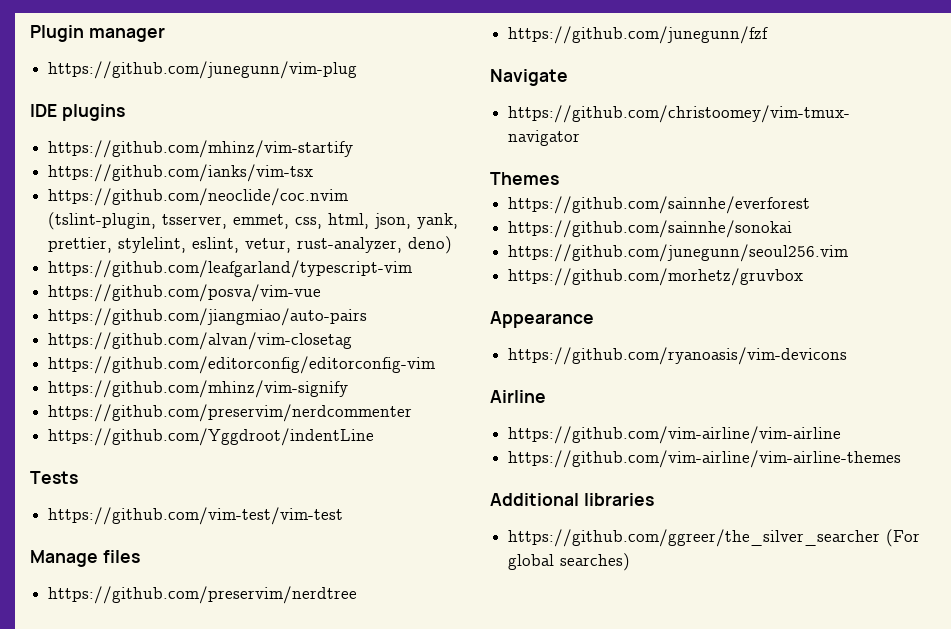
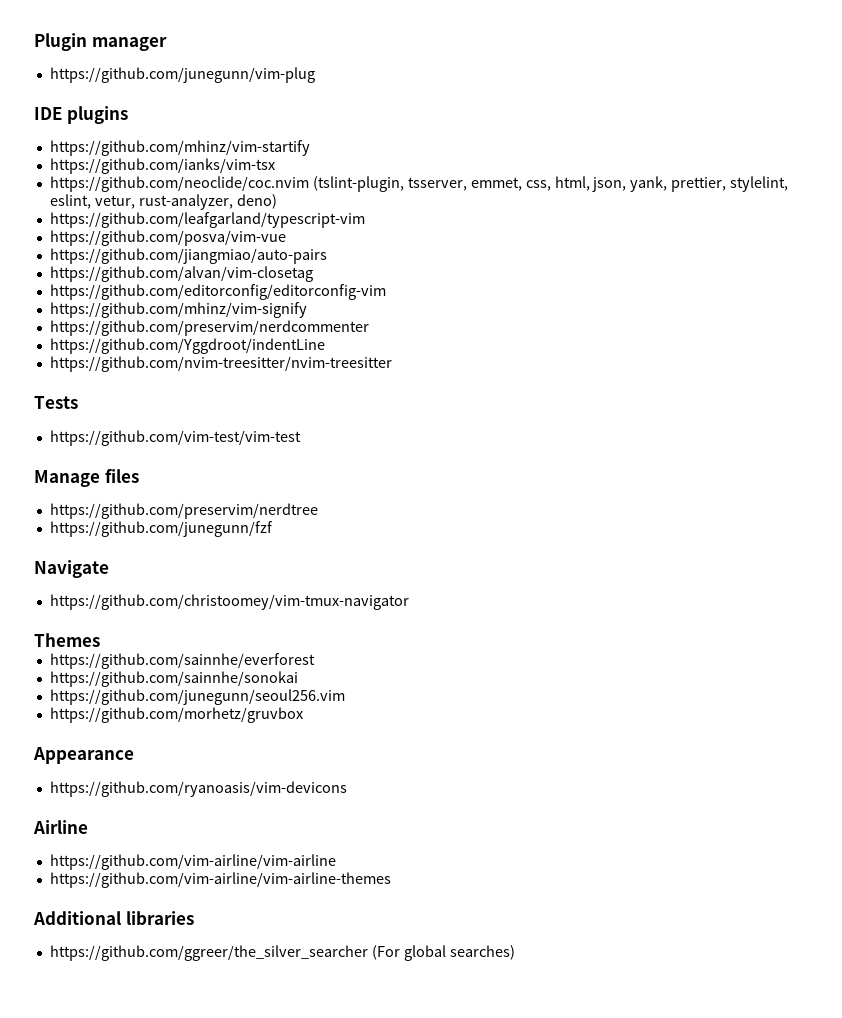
(375, 437) none -> [49,356,392,372] // https://github.com/nvim-treesitter/nvim-treesitter

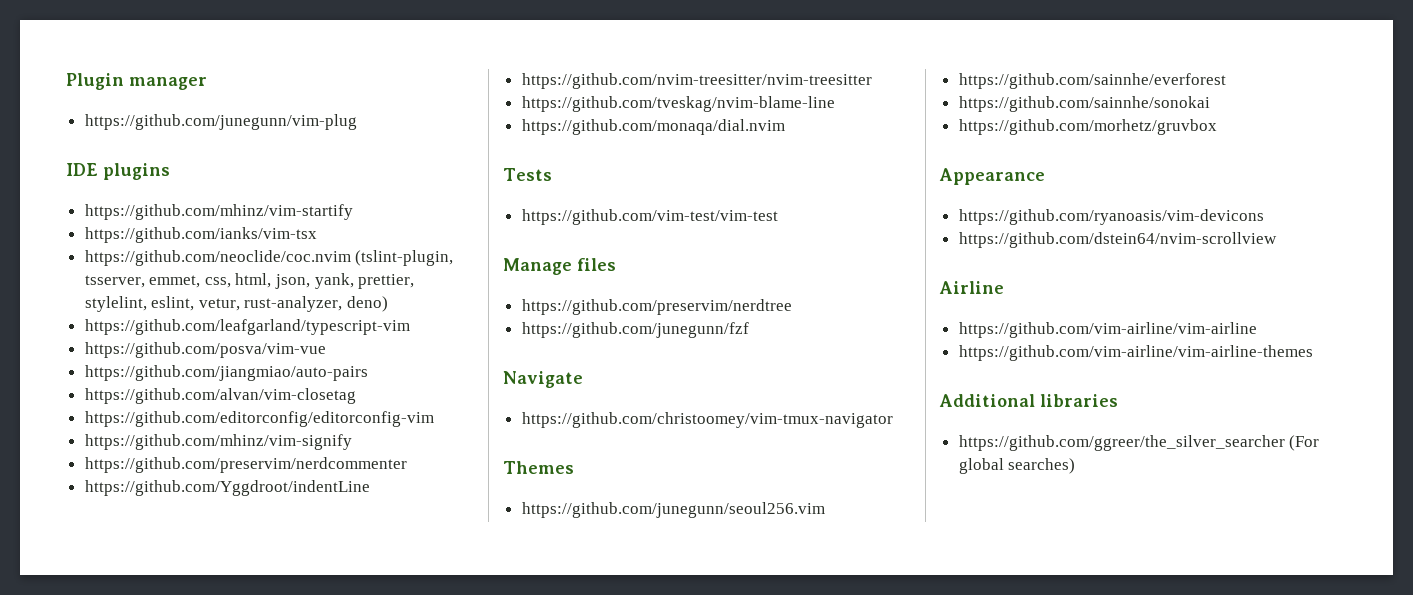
(392, 364) none -> [521,96,835,112] [521,119,785,135] // https://github.com/tveskag/nvim-blame-line // https://github.com/monaqa/dial.nvim
(100, 640) none -> [521,502,825,518] // https://github.com/junegunn/seoul256.vim
[49,689,345,705] // https://github.com/junegunn/seoul256.vim -> (1210, 104) none
(347, 789) none -> [958,232,1277,248] // https://github.com/dstein64/nvim-scrollview

